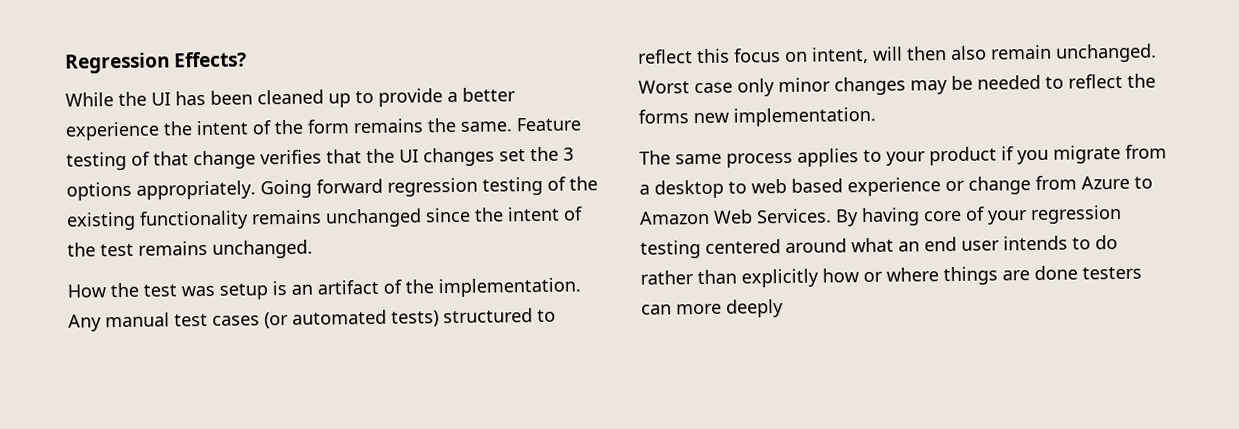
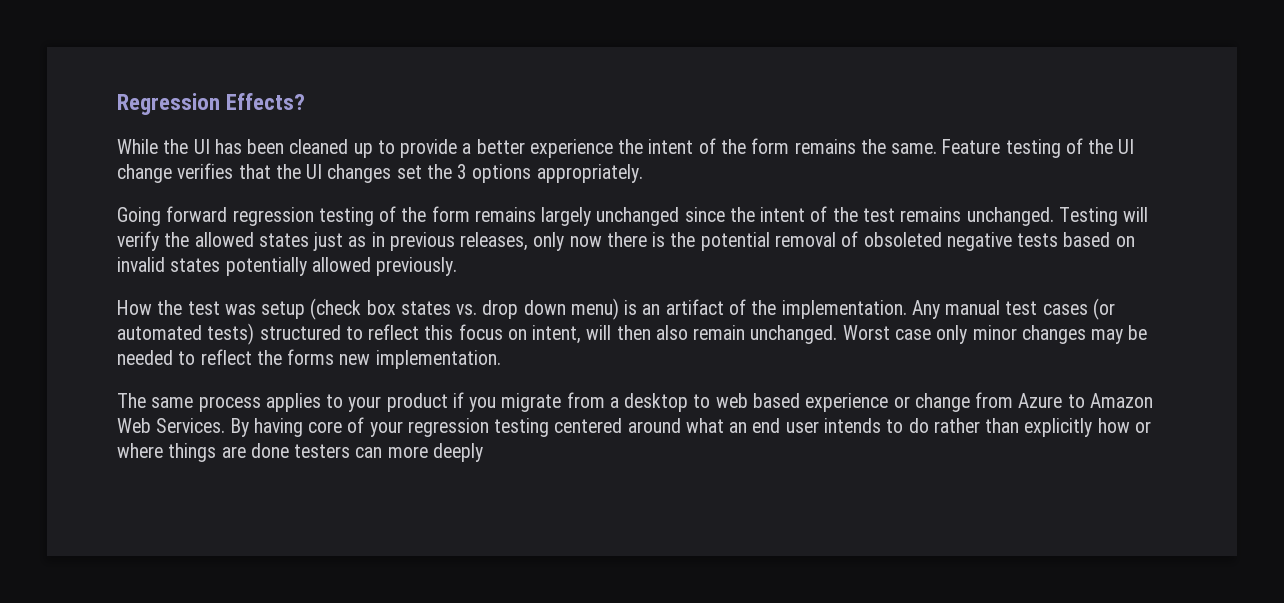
[153,151,189,166] that -> [1088,139,1135,154] the UI
(256, 190) none -> (643, 173) //
[66,209,322,231] existing functionality remains -> [431,206,592,226] form remains largely
(313, 249) none -> [1058,207,1149,226] [117,231,1135,251] [117,257,458,276] Testing will verify the allowed states just as in previous releases, only now there is the potential removal of obsoleted negative tests based on invalid states potentially allowed previously.
(268, 291) none -> [310,298,619,320] (check box states vs. drop down menu)

